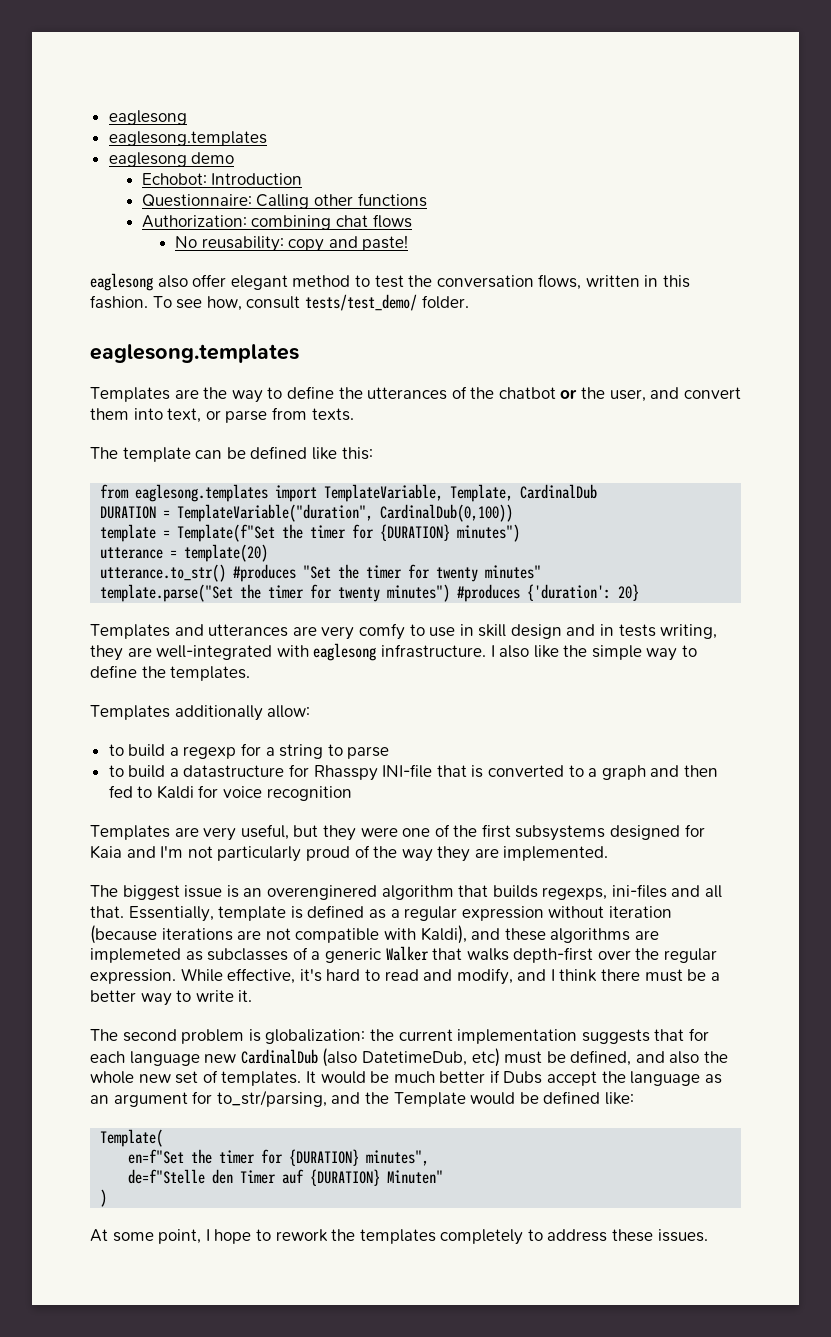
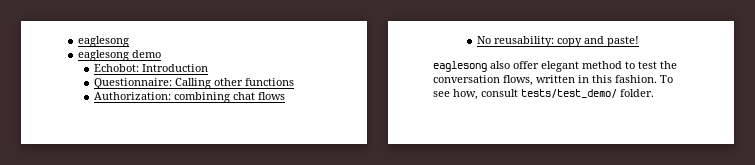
[108,110,187,125] [108,131,267,146] eaglesong // eaglesong.templates -> [78,36,130,47] eaglesong
[90,344,299,363] [90,386,741,403] [90,407,354,423] [90,446,373,462] [100,484,598,502] [100,504,514,522] [100,524,521,542] [100,544,269,562] [100,564,542,582] [100,584,640,602] [90,623,718,640] [90,643,698,661] [90,665,251,681] [90,705,311,721] [108,743,390,759] [108,764,718,781] [108,785,352,801] [90,824,705,841] [90,845,609,862] [90,884,723,900] [90,905,672,922] [90,925,659,944] [90,946,718,963] [90,968,720,985] [90,990,253,1006] [90,1028,709,1044] [90,1048,729,1067] [90,1070,722,1086] [90,1090,634,1107] [100,1129,164,1147] [128,1149,430,1166] [128,1169,444,1186] [100,1189,108,1207] [90,1229,708,1245] // eaglesong.templates // Templates are the way to define the utterances of the chatbot or the user, and convert them into text, or parse from texts. // The template can be defined like this: // from eaglesong.templates import TemplateVariable, Template, CardinalDub // DURATION = TemplateVariable("duration", CardinalDub(0,100)) // template = Template(f"Set the timer for {DURATION} minutes") // utterance = template(20) // utterance.to_str() #produces "Set the timer for twenty minutes" // template.parse("Set the timer for twenty minutes") #produces {'duration': 20} // Templates and utterances are very comfy to use in skill design and in tests writing, they are well-integrated with eaglesong infrastructure. I also like the simple way to define the templates. // Templates additionally allow: // to build a regexp for a string to parse // to build a datastructure for Rhasspy INI-file that is converted to a graph and then fed to Kaldi for voice recognition // Templates are very useful, but they were one of the first subsystems designed for Kaia and I'm not particularly proud of the way they are implemented. // The biggest issue is an overenginered algorithm that builds regexps, ini-files and all that. Essentially, template is defined as a regular expression without iteration (because iterations are not compatible with Kaldi), and these algorithms are implemeted as subclasses of a generic Walker that walks depth-first over the regular expression. While effective, it's hard to read and modify, and I think there must be a better way to write it. // The second problem is globalization: the current implementation suggests that for each language new CardinalDub (also DatetimeDub, etc) must be defined, and also the whole new set of templates. It would be much better if Dubs accept the language as an argument for to_str/parsing, and the Template would be defined like: // Template( // en=f"Set the timer for {DURATION} minutes", // de=f"Stelle den Timer auf {DURATION} Minuten" // ) // At some point, I hope to rework the templates completely to address these issues. -> (654, 93) none

